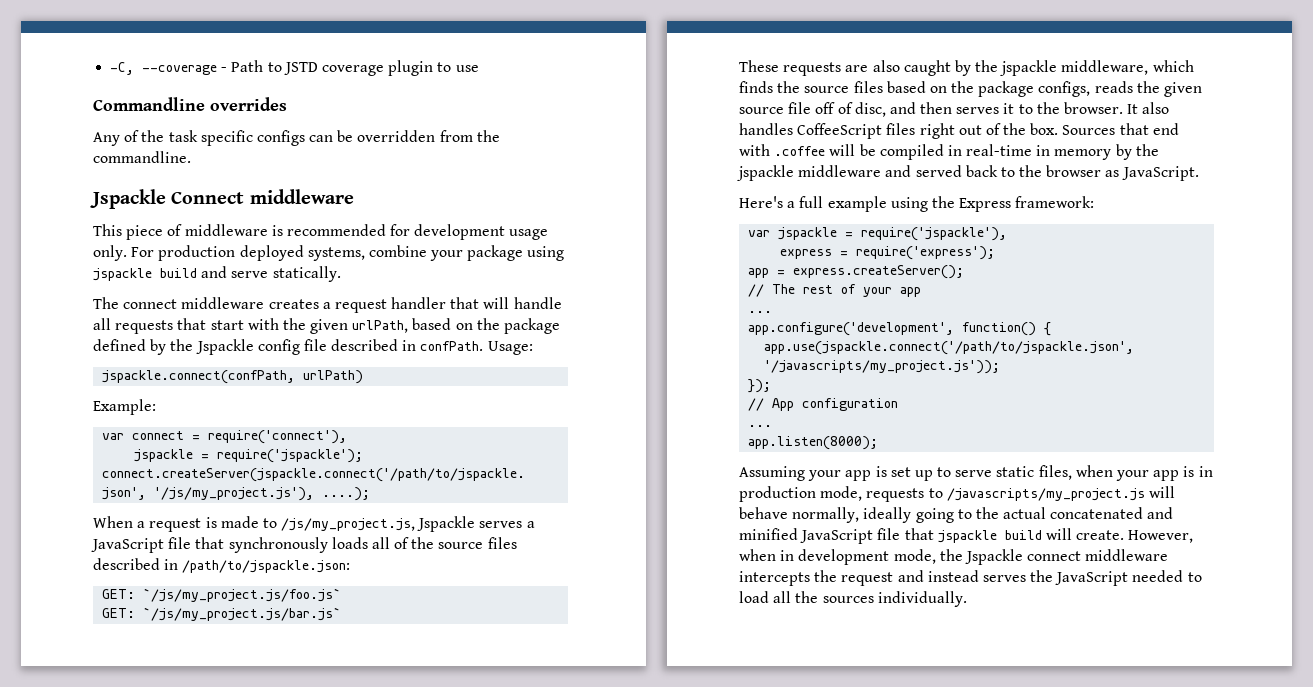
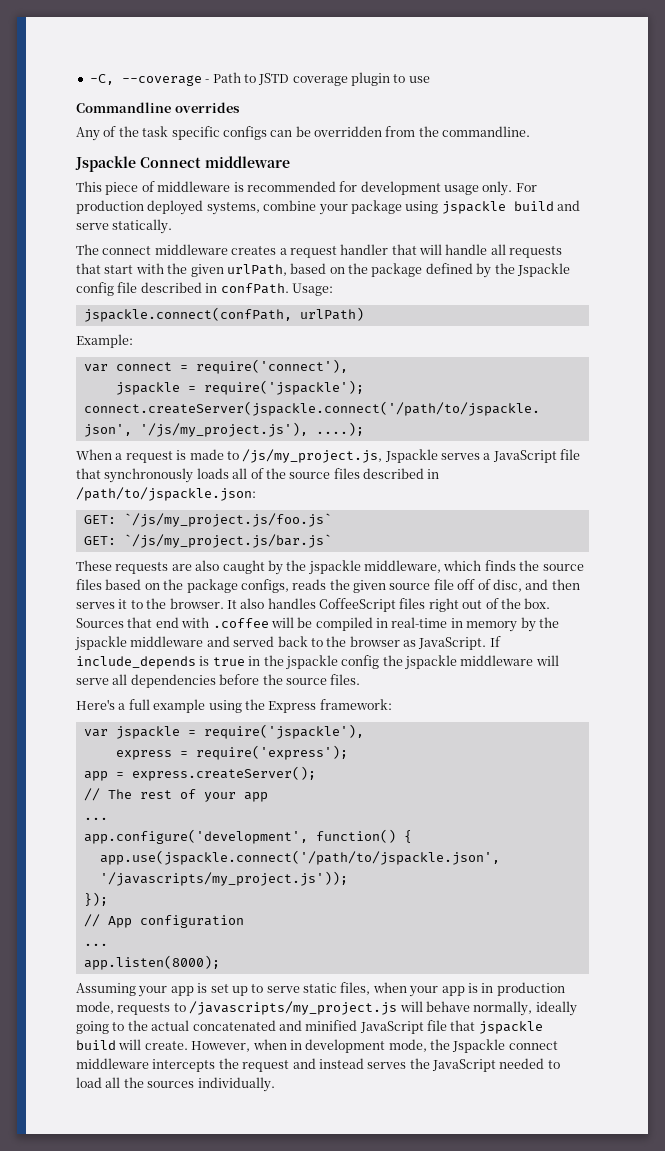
(1199, 173) none -> [489,636,501,647] [76,655,559,670] [76,674,361,688] If include_depends is true in the jspackle config the jspackle middleware will serve all dependencies before the source files.

